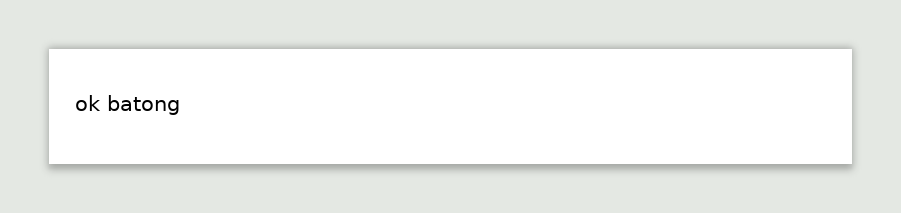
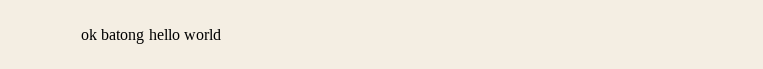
(180, 105) none -> [148,29,221,40] hello world

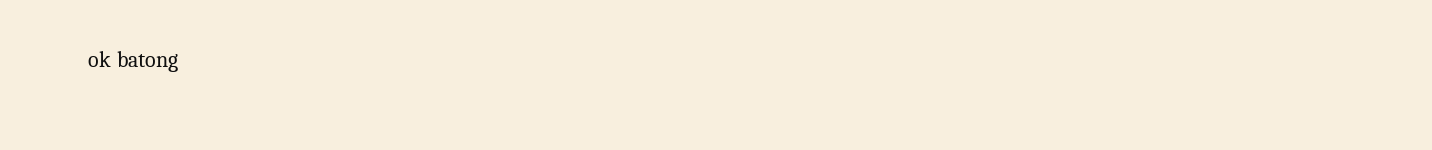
[148,29,221,40] hello world -> (178, 61) none

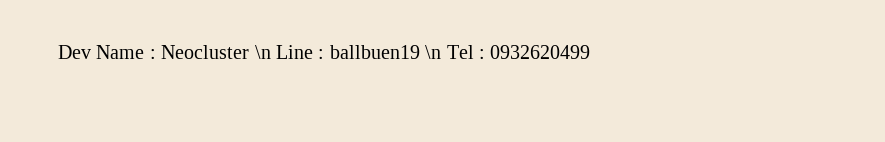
[88,51,178,72] ok batong -> [58,45,591,59] Dev Name : Neocluster \n Line : ballbuen19 \n Tel : 0932620499

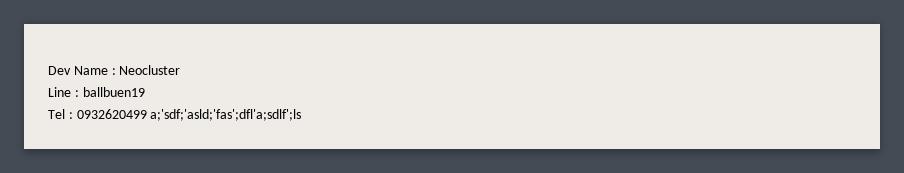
[254,45,271,59] \n -> (181, 70) //
[425,45,442,59] \n -> (145, 92) //
(591, 52) none -> [150,109,302,121] a;'sdf;'asld;'fas';dfl'a;sdlf';ls

